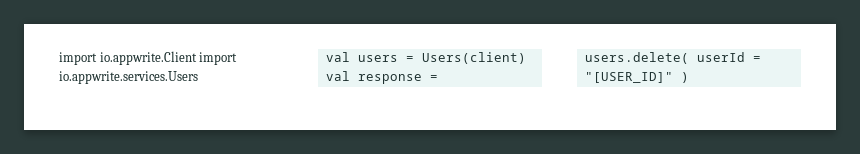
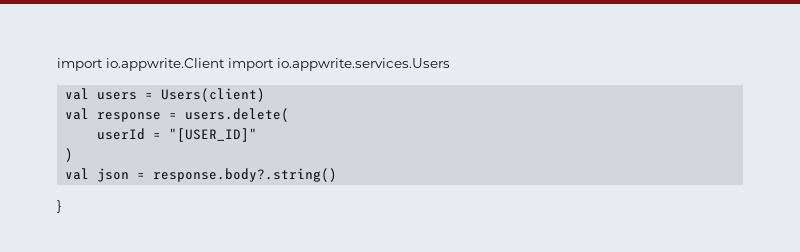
(689, 58) none -> (290, 115) //
(673, 77) none -> (258, 135) //
(689, 77) none -> [65,168,338,182] [57,200,62,213] // val json = response.body?.string() // }

